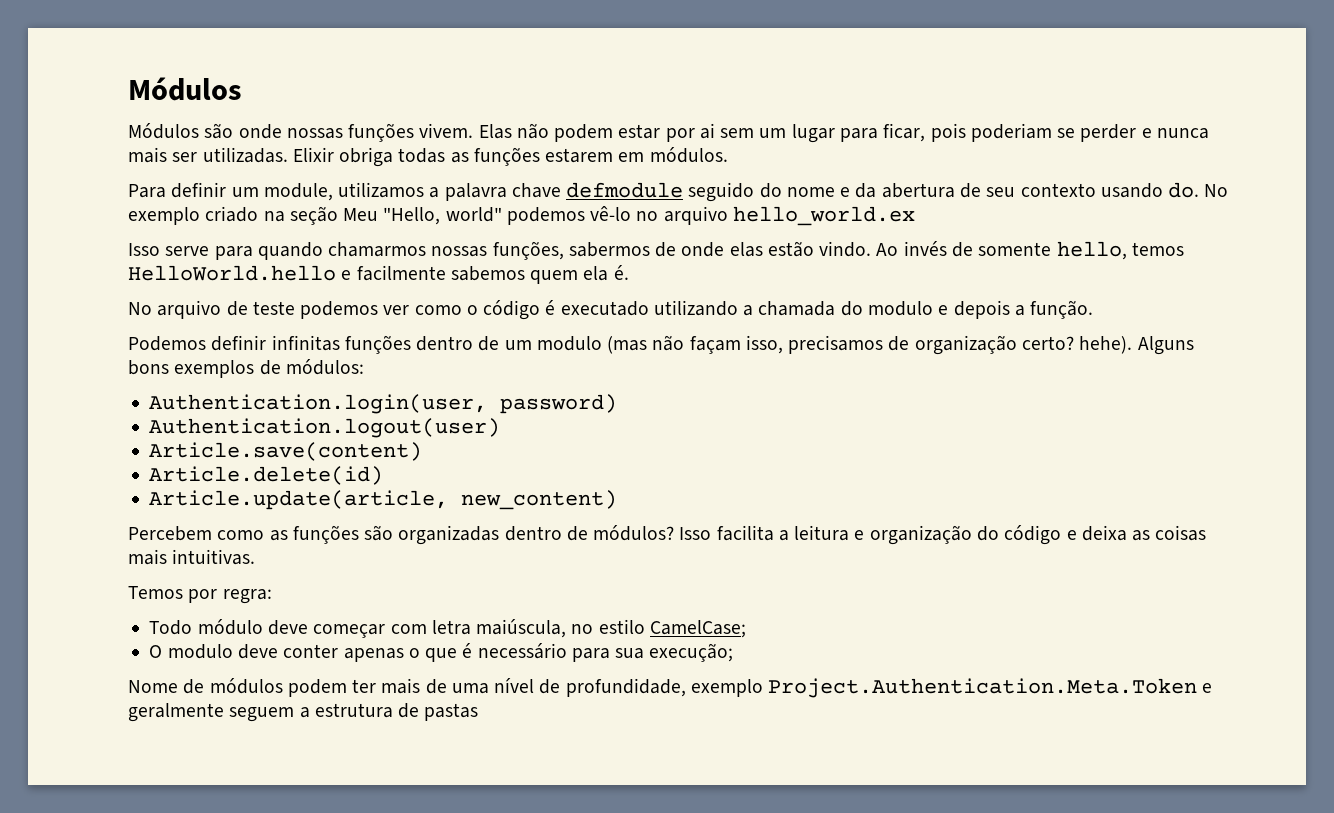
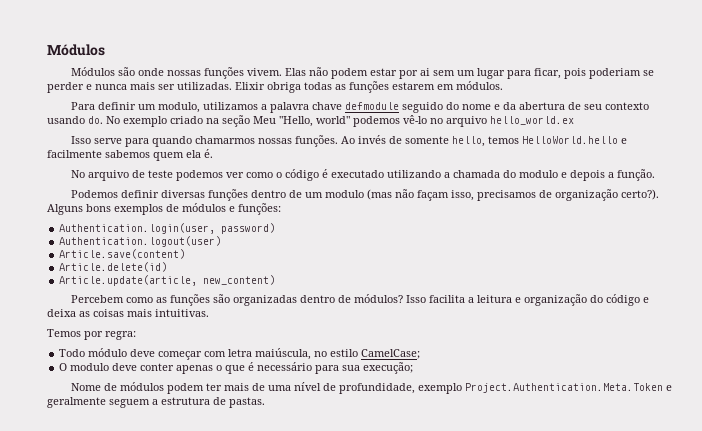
[263,183,333,201] module, -> [158,102,201,113] modulo,
[492,241,872,260] funções, sabermos de onde elas estão vindo. -> [295,135,339,147] funções.
[271,335,340,351] infinitas -> [161,190,206,198] diversas
[1021,336,1133,354] certo? hehe). -> [621,189,660,200] certo?).
[285,359,364,375] módulos: -> [182,203,281,215] módulos e funções:
[424,703,479,721] pastas -> [229,397,265,408] pastas.

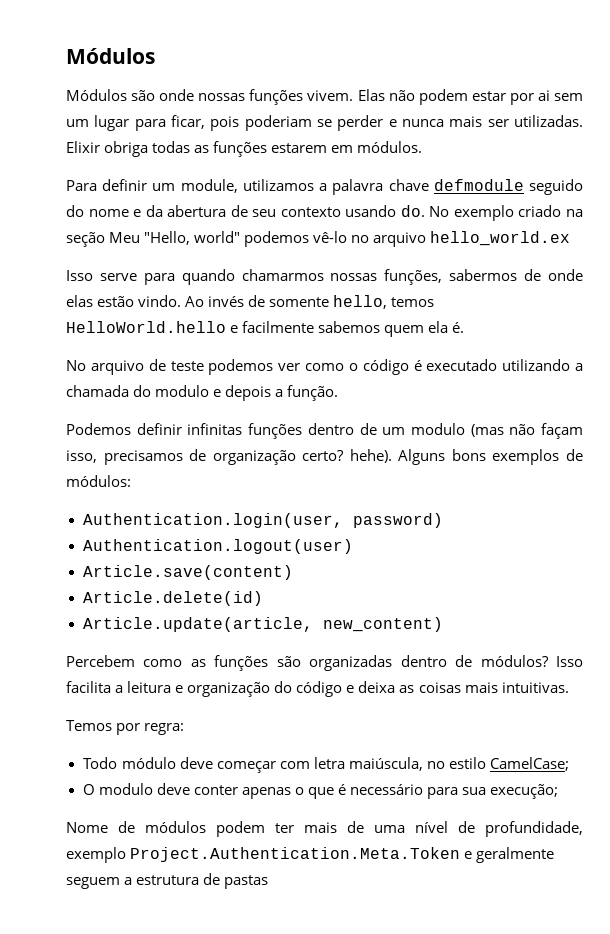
[158,102,201,113] modulo, -> [180,179,238,193] module,
[295,135,339,147] funções. -> [384,269,584,285] [66,295,182,307] funções, sabermos de onde elas estão vindo.
[161,190,206,198] diversas -> [187,423,243,435] infinitas
[621,189,660,200] certo?). -> [302,449,392,463] certo? hehe).
[182,203,281,215] módulos e funções: -> [66,475,131,487] módulos:
[229,397,265,408] pastas. -> [224,875,269,889] pastas

